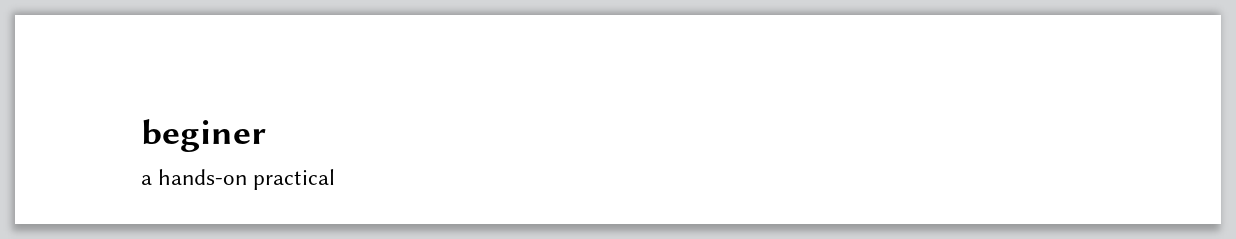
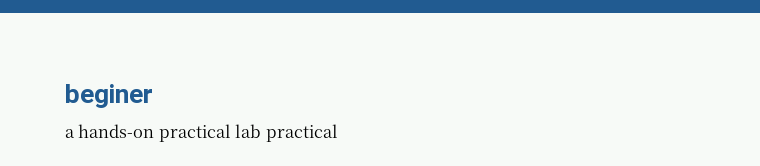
(336, 179) none -> [235,124,338,142] lab practical

